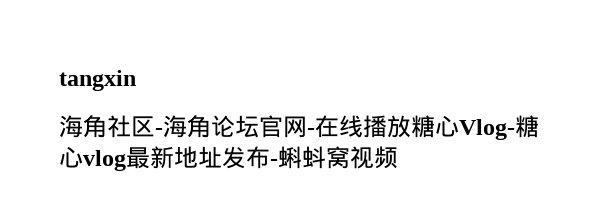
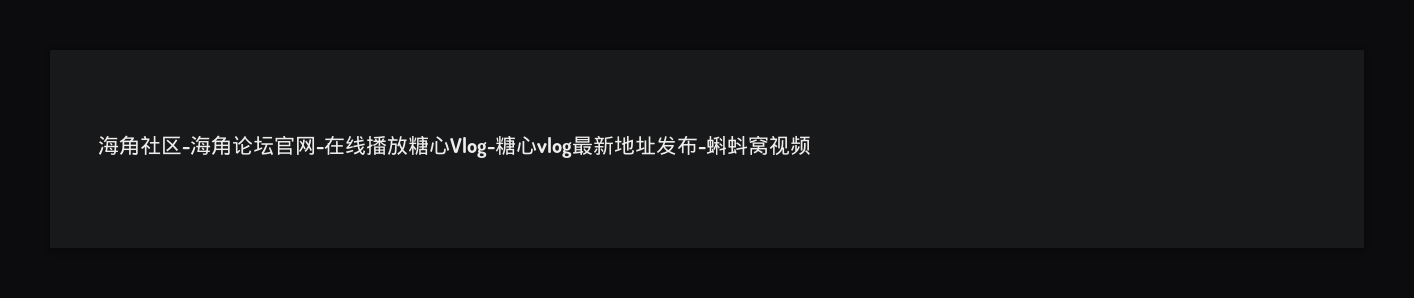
[59,70,136,91] tangxin // -> (98, 145) none

